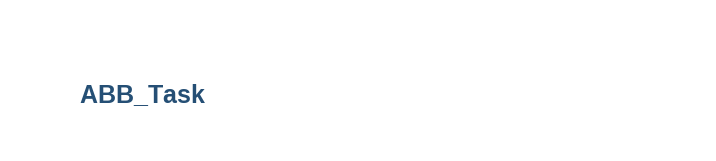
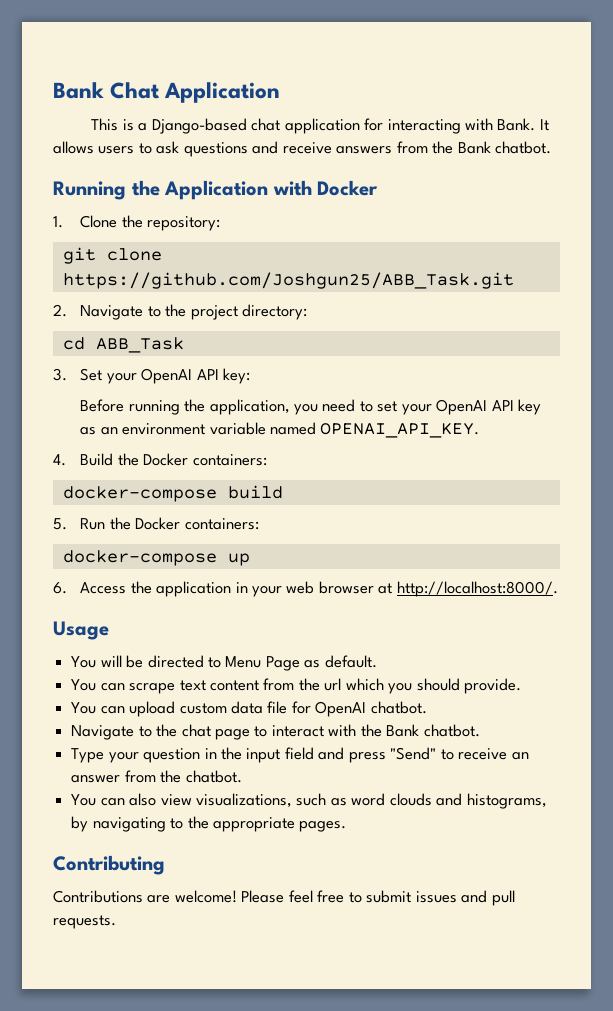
[80,84,205,106] ABB_Task -> [53,82,281,103] [91,118,549,134] [53,141,552,157] [53,180,379,200] [53,215,221,231] [62,247,162,264] [62,272,514,289] [53,304,308,320] [62,337,184,353] [53,368,251,384] [80,399,542,415] [80,422,480,438] [53,453,267,466] [62,485,283,502] [53,517,259,530] [62,550,250,566] [53,581,558,597] [53,621,109,640] [71,655,377,671] [71,678,522,694] [71,701,427,717] [71,724,480,740] [71,747,529,763] [71,770,242,783] [71,793,547,809] [71,816,347,832] [53,855,165,875] [53,890,515,906] [53,915,116,929] Bank Chat Application // This is a Django-based chat application for interacting with Bank. It allows users to ask questions and receive answers from the Bank chatbot. // Running the Application with Docker // 1. Clone the repository: // git clone https://github.com/Joshgun25/ABB_Task.git // 2. Navigate to the project directory: // cd ABB_Task // 3. Set your OpenAI API key: // Before running the application, you need to set your OpenAI API key as an environment variable named OPENAI_API_KEY. // 4. Build the Docker containers: // docker-compose build // 5. Run the Docker containers: // docker-compose up // 6. Access the application in your web browser at http://localhost:8000/. // Usage // You will be directed to Menu Page as default. // You can scrape text content from the url which you should provide. // You can upload custom data file for OpenAI chatbot. // Navigate to the chat page to interact with the Bank chatbot. // Type your question in the input field and press "Send" to receive an answer from the chatbot. // You can also view visualizations, such as word clouds and histograms, by navigating to the appropriate pages. // Contributing // Contributions are welcome! Please feel free to submit issues and pull requests.

